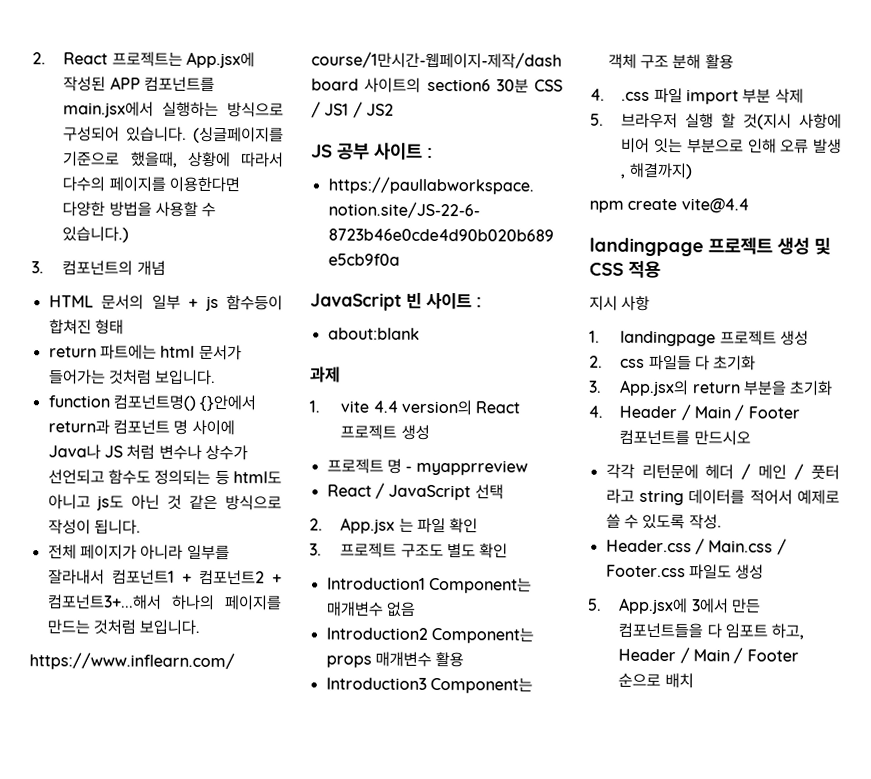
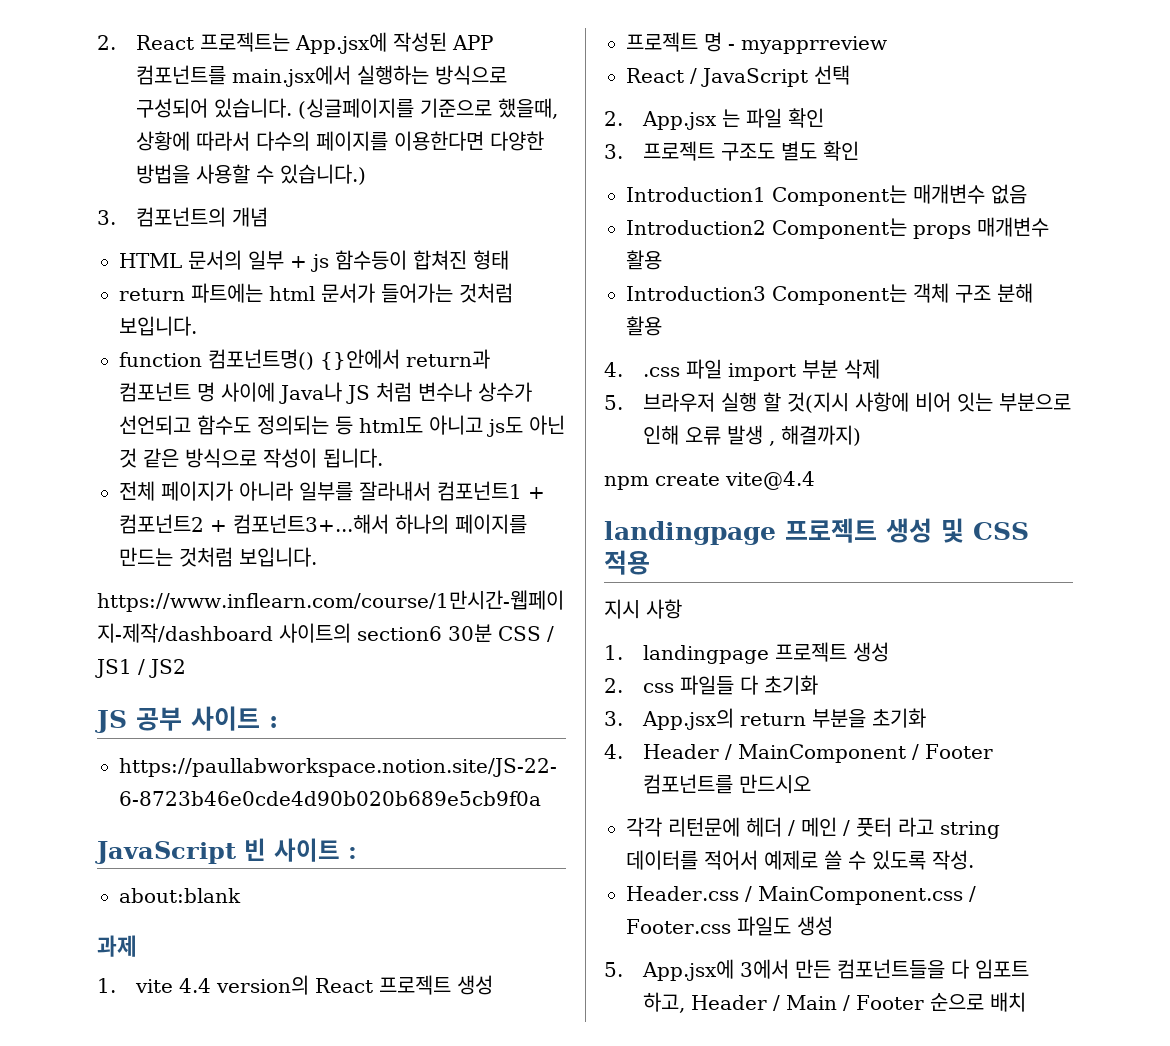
[694,406,732,419] Main -> [738,744,907,763] MainComponent
[708,540,774,553] Main.css -> [757,886,963,905] MainComponent.css

